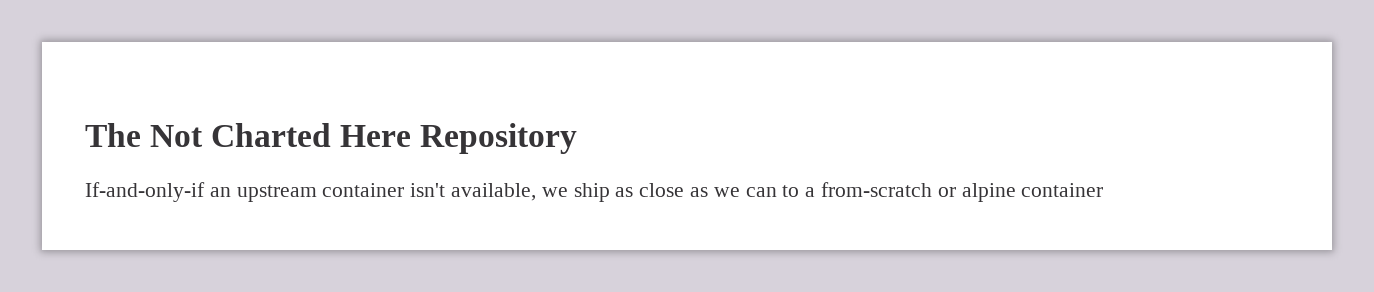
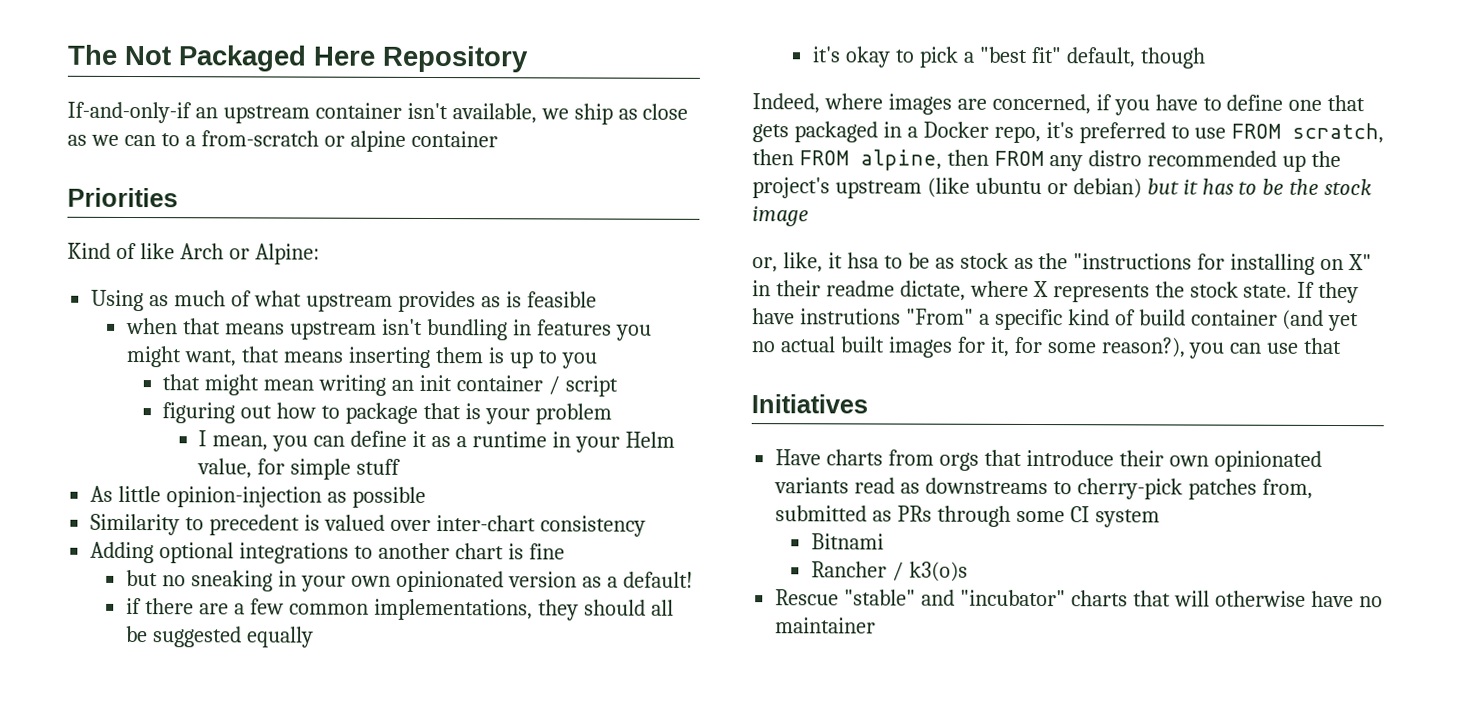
[211,123,332,147] Charted -> [178,45,307,72] Packaged
(1104, 190) none -> [67,187,178,208] [67,242,320,265] [91,289,597,313] [126,317,652,341] [126,345,597,369] [162,374,618,397] [162,402,612,425] [198,430,675,453] [197,458,402,480] [90,485,426,508] [90,513,646,537] [90,541,565,564] [126,569,693,593] [126,597,674,621] [126,625,315,648] [812,46,1206,69] [752,93,1366,116] [752,121,1385,144] [752,149,1341,172] [752,177,1373,199] [752,206,809,227] [752,252,1373,275] [752,280,1360,304] [752,308,1360,332] [751,336,1343,359] [751,394,868,414] [775,449,1322,472] [774,477,1313,500] [775,505,1160,528] [811,533,885,550] [811,561,969,582] [775,589,1383,608] [775,617,877,634] // Priorities // Kind of like Arch or Alpine: // Using as much of what upstream provides as is feasible // when that means upstream isn't bundling in features you might want, that means inserting them is up to you // that might mean writing an init container / script // figuring out how to package that is your problem // I mean, you can define it as a runtime in your Helm value, for simple stuff // As little opinion-injection as possible // Similarity to precedent is valued over inter-chart consistency // Adding optional integrations to another chart is fine // but no sneaking in your own opinionated version as a default! // if there are a few common implementations, they should all be suggested equally // it's okay to pick a "best fit" default, though // Indeed, where images are concerned, if you have to define one that gets packaged in a Docker repo, it's preferred to use FROM scratch, then FROM alpine, then FROM any distro recommended up the project's upstream (like ubuntu or debian) but it has to be the stock image // or, like, it hsa to be as stock as the "instructions for installing on X" in their readme dictate, where X represents the stock state. If they have instrutions "From" a specific kind of build container (and yet no actual built images for it, for some reason?), you can use that // Initiatives // Have charts from orgs that introduce their own opinionated variants read as downstreams to cherry-pick patches from, submitted as PRs through some CI system // Bitnami // Rancher / k3(o)s // Rescue "stable" and "incubator" charts that will otherwise have no maintainer

